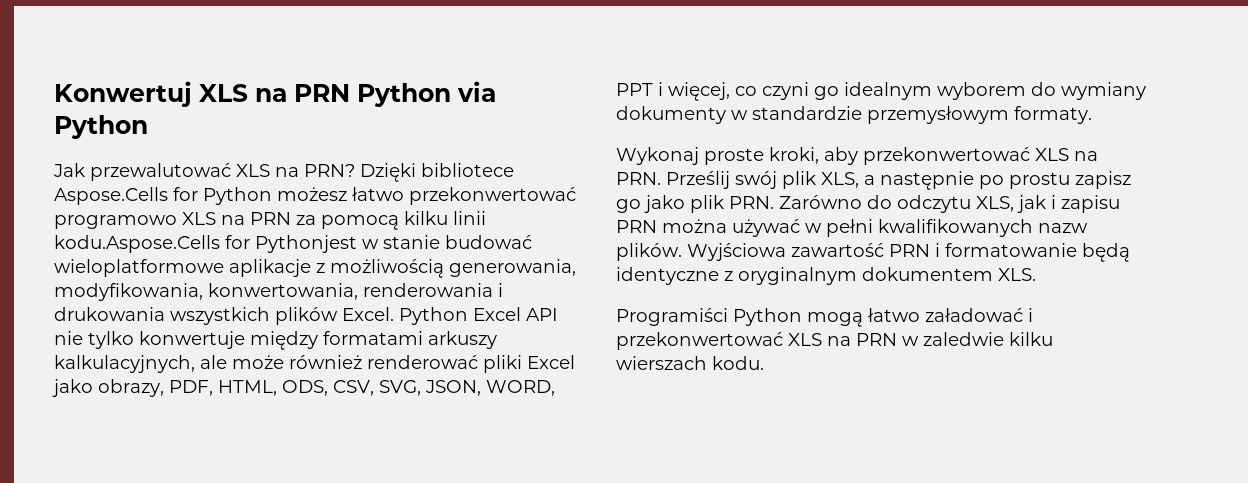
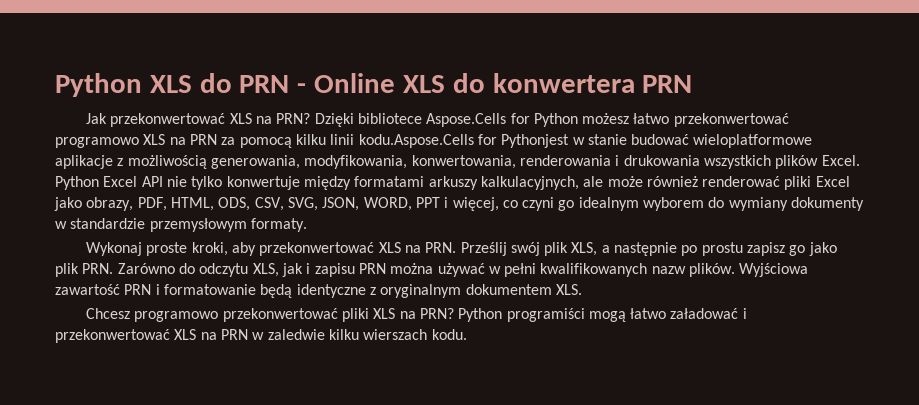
[54,81,496,107] [54,115,148,139] Konwertuj XLS na PRN Python via Python -> [55,73,693,97] Python XLS do PRN - Online XLS do konwertera PRN
[90,163,231,181] przewalutować -> [110,113,226,127] przekonwertować
[616,308,802,326] Programiści Python -> [85,308,585,322] Chcesz programowo przekonwertować pliki XLS na PRN? Python programiści

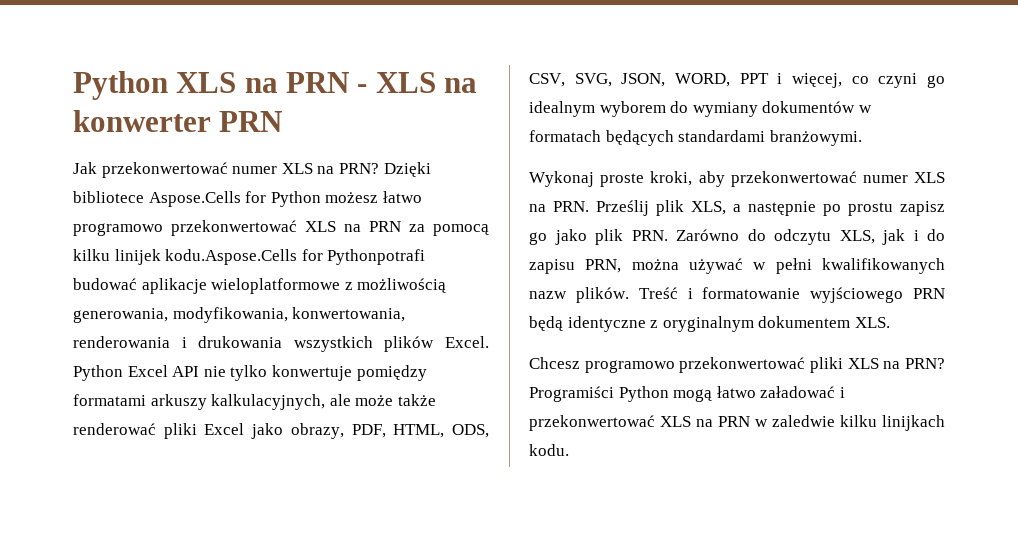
[199,73,232,93] do -> [244,78,278,93] na
[314,73,635,93] Online XLS do konwertera -> [375,72,478,93] [73,110,211,132] XLS na konwerter
(226, 120) none -> [232,166,278,174] numer
[673,113,789,127] [55,137,139,148] przekonwertować programowo -> [73,220,297,236] programowo przekonwertować
[330,134,355,145] linii -> [114,249,161,265] linijek
[501,134,813,148] [55,155,113,169] Pythonjest w stanie budować wieloplatformowe aplikacje -> [327,249,426,265] [73,278,341,294] Pythonpotrafi budować aplikacje wieloplatformowe
[303,176,351,190] między -> [356,365,427,381] pomiędzy
[646,176,698,187] również -> [397,394,436,406] także
[791,197,865,211] [55,218,307,232] dokumenty w standardzie przemysłowym formaty. -> [762,101,872,113] [529,130,862,146] dokumentów w formatach będących standardami branżowymi.
(375, 249) none -> [862,175,908,183] numer
[510,242,540,256] swój -> (649, 208) none
[314,263,386,277] zapisu PRN -> [927,229,945,241] [529,259,622,274] do zapisu PRN,
[739,263,809,277] [55,284,256,295] Wyjściowa zawartość PRN i formatowanie -> [638,287,945,303] Treść i formatowanie wyjściowego PRN
[458,308,585,322] Python programiści -> [529,386,669,402] Programiści Python
[363,329,428,340] wierszach -> [882,415,945,431] linijkach

